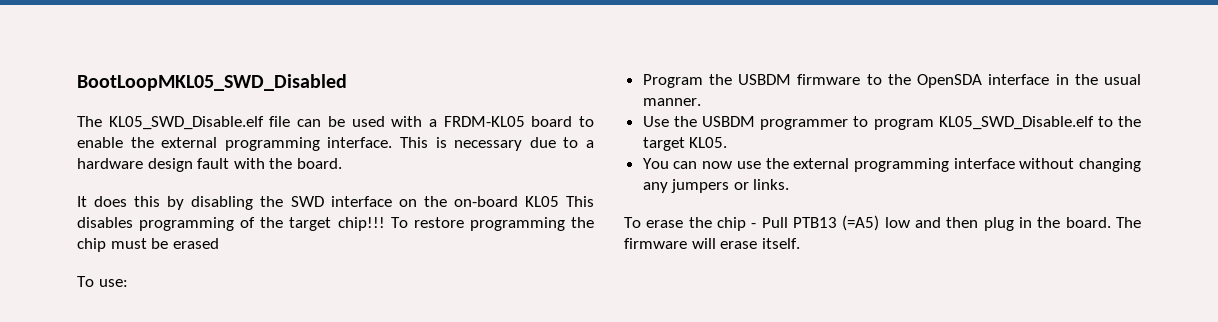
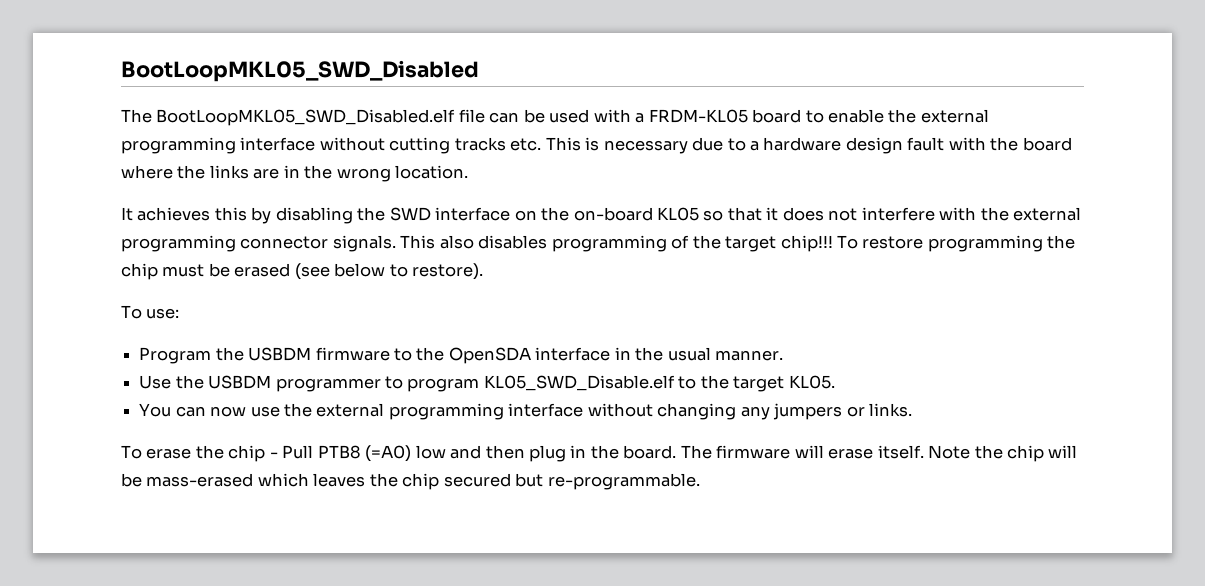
[108,116,264,130] KL05_SWD_Disable.elf -> [156,109,456,126] BootLoopMKL05_SWD_Disabled.elf
[327,137,393,148] interface. -> [240,137,542,154] interface without cutting tracks etc.
[296,158,342,169] board. -> [1022,137,1072,151] [121,165,469,182] board where the links are in the wrong location.
[94,196,128,207] does -> [137,207,211,221] achieves
[566,196,594,207] This -> [703,207,1082,221] [121,235,474,252] so that it does not interfere with the external programming connector signals. This also
(219, 243) none -> [294,263,484,280] (see below to restore).
[793,215,880,231] PTB13 (=A5) -> [317,445,412,462] PTB8 (=A0)
(800, 243) none -> [928,445,1078,462] [121,473,700,490] Note the chip will be mass-erased which leaves the chip secured but re-programmable.

